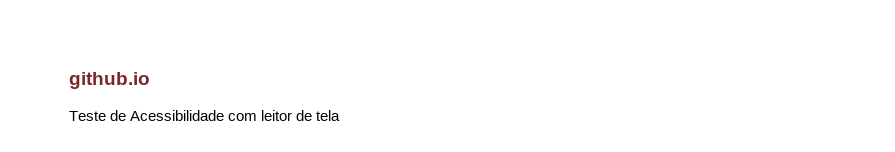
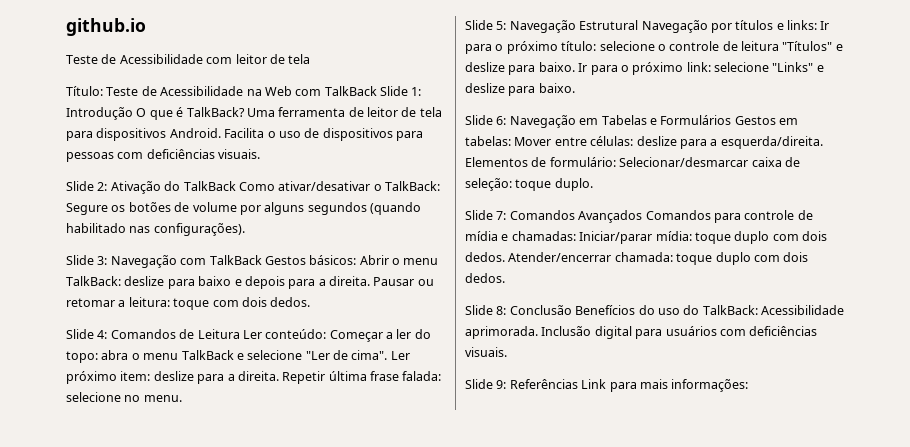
(341, 115) none -> [66,86,422,96] [66,107,442,120] [66,128,423,141] [66,149,261,162] [66,181,440,194] [66,202,421,215] [66,223,245,236] [66,255,439,268] [66,276,434,289] [66,297,311,310] [66,329,431,342] [66,350,410,363] [66,371,442,384] [66,392,182,402] [465,20,830,33] [465,41,843,54] [465,62,824,75] [465,83,575,96] [465,115,798,128] [465,136,823,149] [465,157,800,167] [465,178,593,191] [465,210,813,223] [465,231,827,244] [465,252,809,265] [465,273,505,283] [465,305,844,315] [465,326,818,339] [465,347,507,357] [465,379,749,392] // Título: Teste de Acessibilidade na Web com TalkBack Slide 1: Introdução O que é TalkBack? Uma ferramenta de leitor de tela para dispositivos Android. Facilita o uso de dispositivos para pessoas com deficiências visuais. // Slide 2: Ativação do TalkBack Como ativar/desativar o TalkBack: Segure os botões de volume por alguns segundos (quando habilitado nas configurações). // Slide 3: Navegação com TalkBack Gestos básicos: Abrir o menu TalkBack: deslize para baixo e depois para a direita. Pausar ou retomar a leitura: toque com dois dedos. // Slide 4: Comandos de Leitura Ler conteúdo: Começar a ler do topo: abra o menu TalkBack e selecione "Ler de cima". Ler próximo item: deslize para a direita. Repetir última frase falada: selecione no menu. // Slide 5: Navegação Estrutural Navegação por títulos e links: Ir para o próximo título: selecione o controle de leitura "Títulos" e deslize para baixo. Ir para o próximo link: selecione "Links" e deslize para baixo. // Slide 6: Navegação em Tabelas e Formulários Gestos em tabelas: Mover entre células: deslize para a esquerda/direita. Elementos de formulário: Selecionar/desmarcar caixa de seleção: toque duplo. // Slide 7: Comandos Avançados Comandos para controle de mídia e chamadas: Iniciar/parar mídia: toque duplo com dois dedos. Atender/encerrar chamada: toque duplo com dois dedos. // Slide 8: Conclusão Benefícios do uso do TalkBack: Acessibilidade aprimorada. Inclusão digital para usuários com deficiências visuais. // Slide 9: Referências Link para mais informações:

